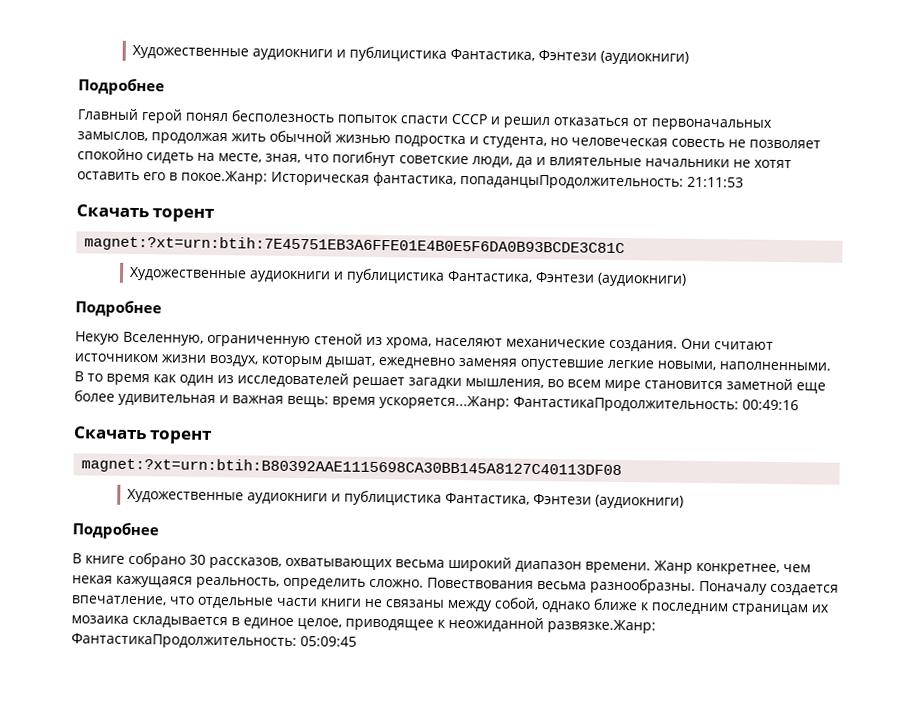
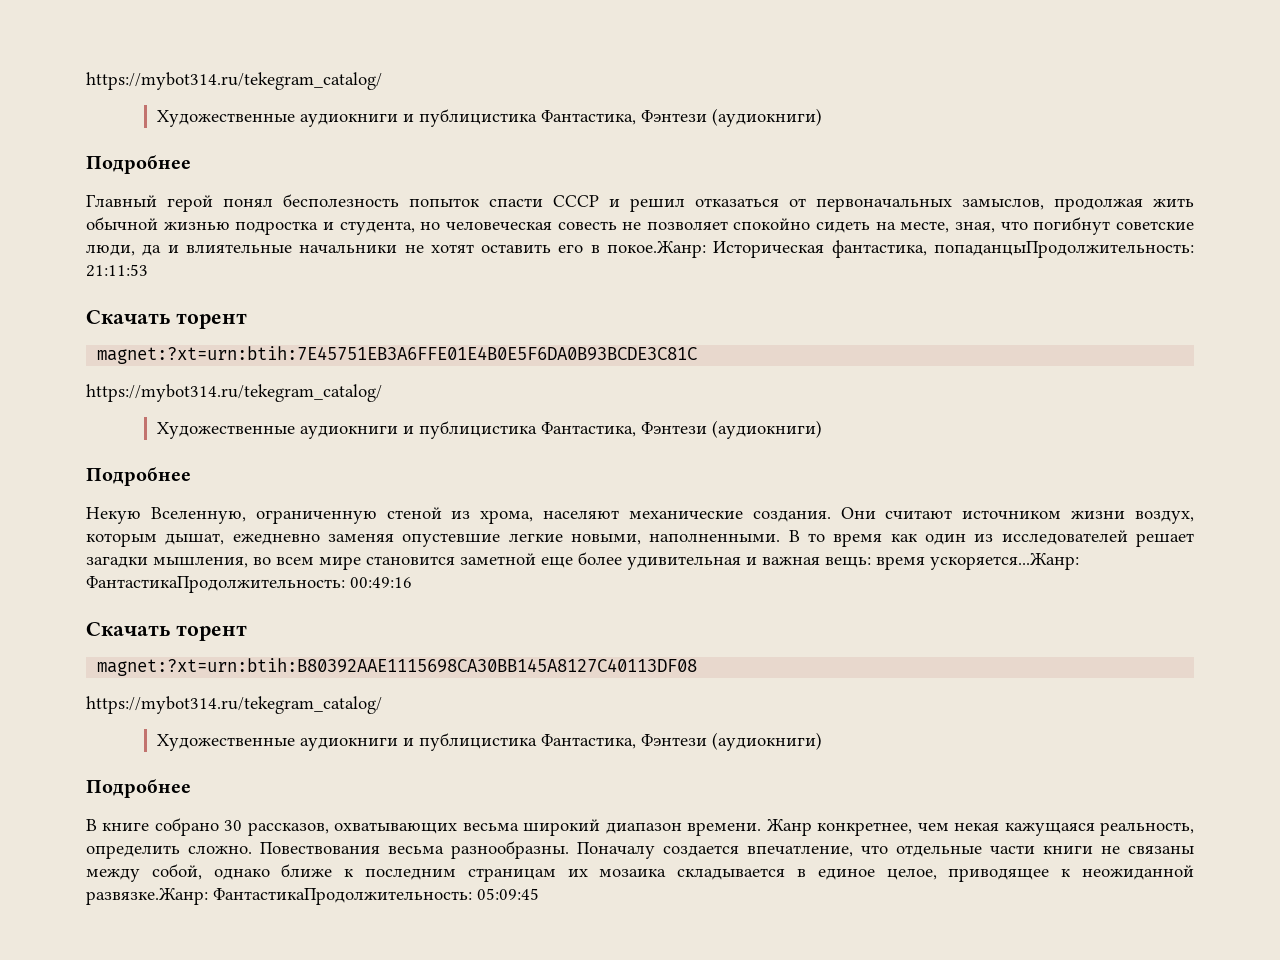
(132, 52) none -> [86,72,382,90] https://mybot314.ru/tekegram_catalog/ //
(626, 246) none -> [86,384,382,402] // https://mybot314.ru/tekegram_catalog/
(623, 468) none -> [86,696,382,714] // https://mybot314.ru/tekegram_catalog/

